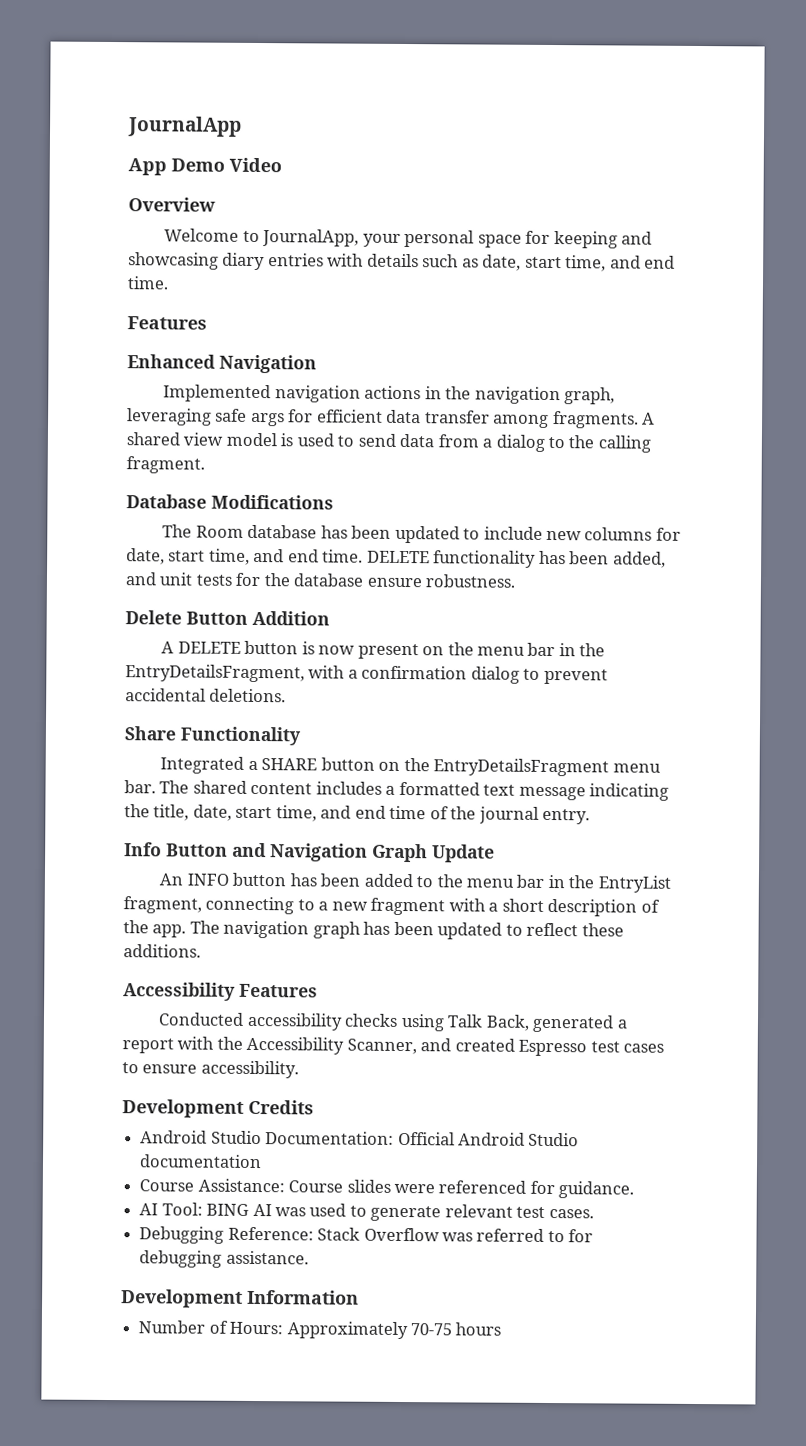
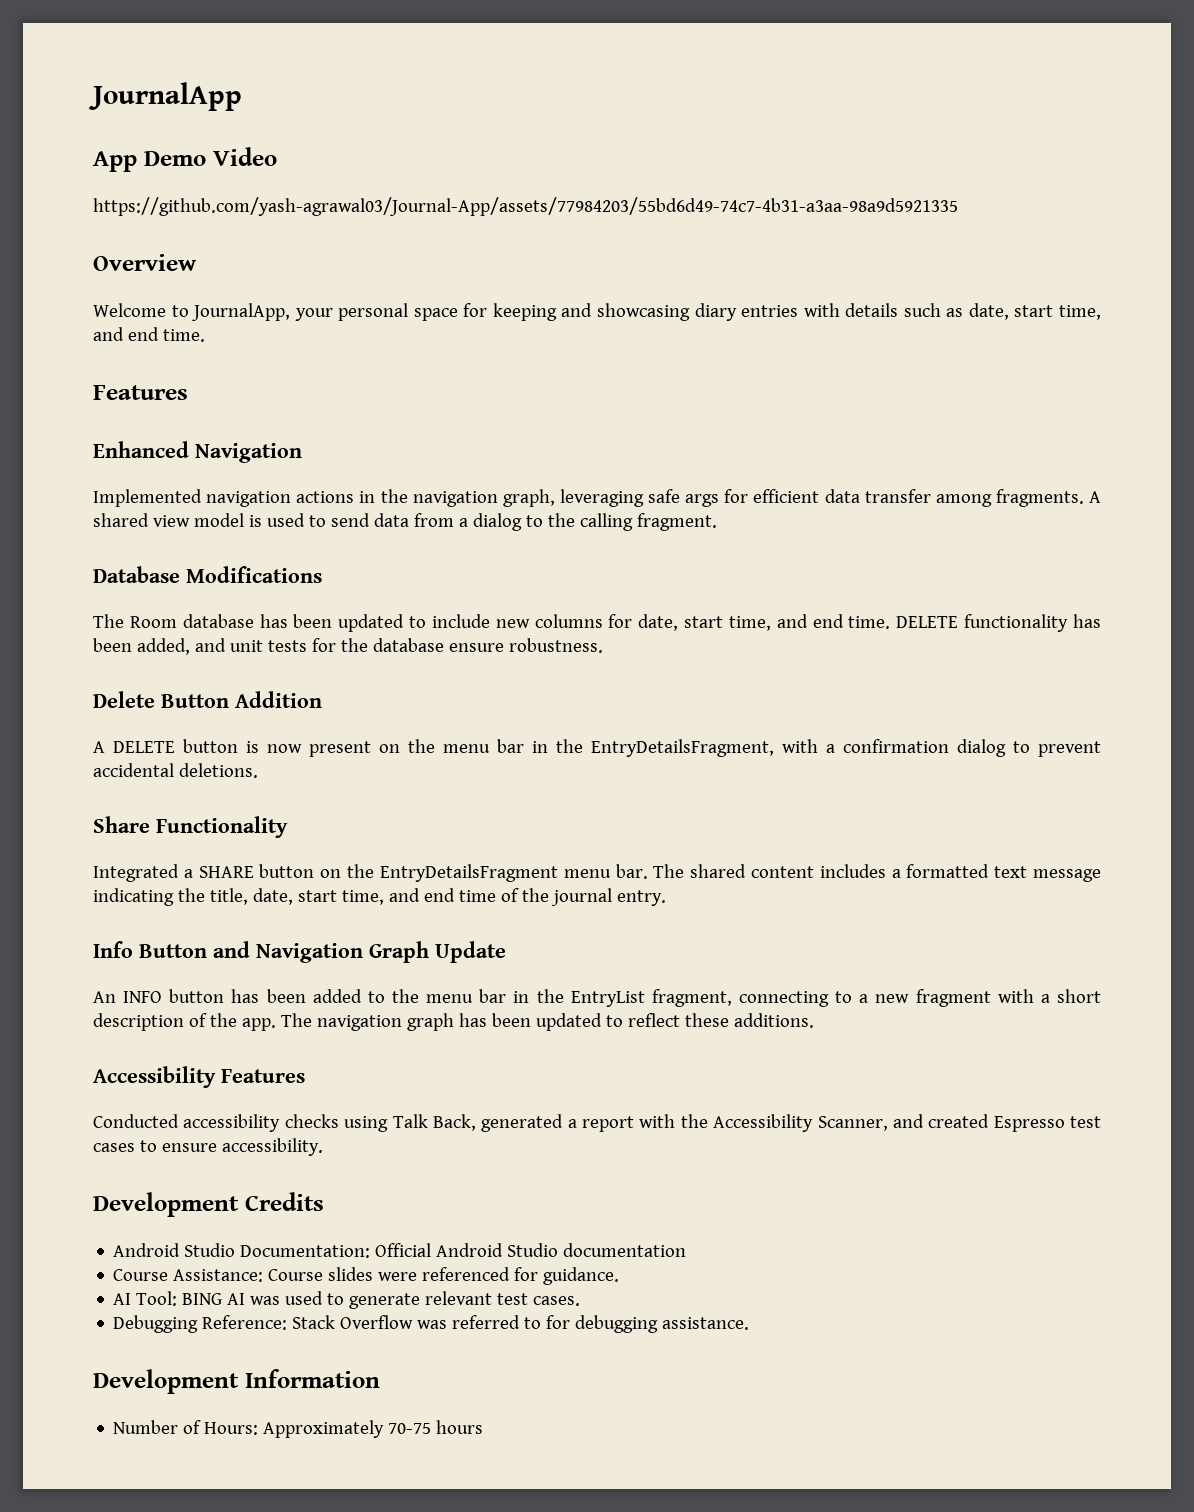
(282, 165) none -> [93,197,958,216] // https://github.com/yash-agrawal03/Journal-App/assets/77984203/55bd6d49-74c7-4b31-a3aa-98a9d5921335

